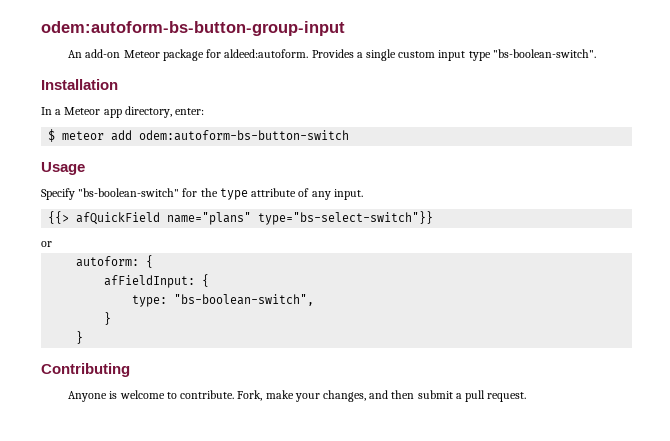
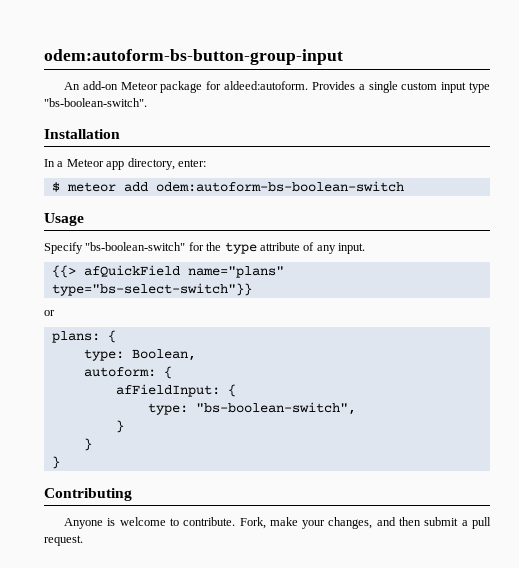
[139,130,350,141] odem:autoform-bs-button-switch -> [155,181,404,192] odem:autoform-bs-boolean-switch
(52, 244) none -> [51,330,116,343] [83,349,196,361] // plans: { // type: Boolean,
(84, 337) none -> [51,456,60,469] // }

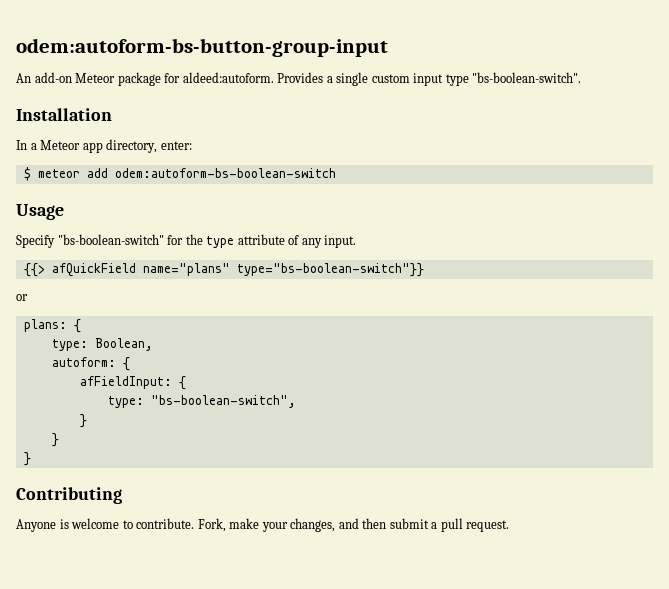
[51,283,252,296] type="bs-select-switch"}} -> [236,263,424,277] type="bs-boolean-switch"}}

